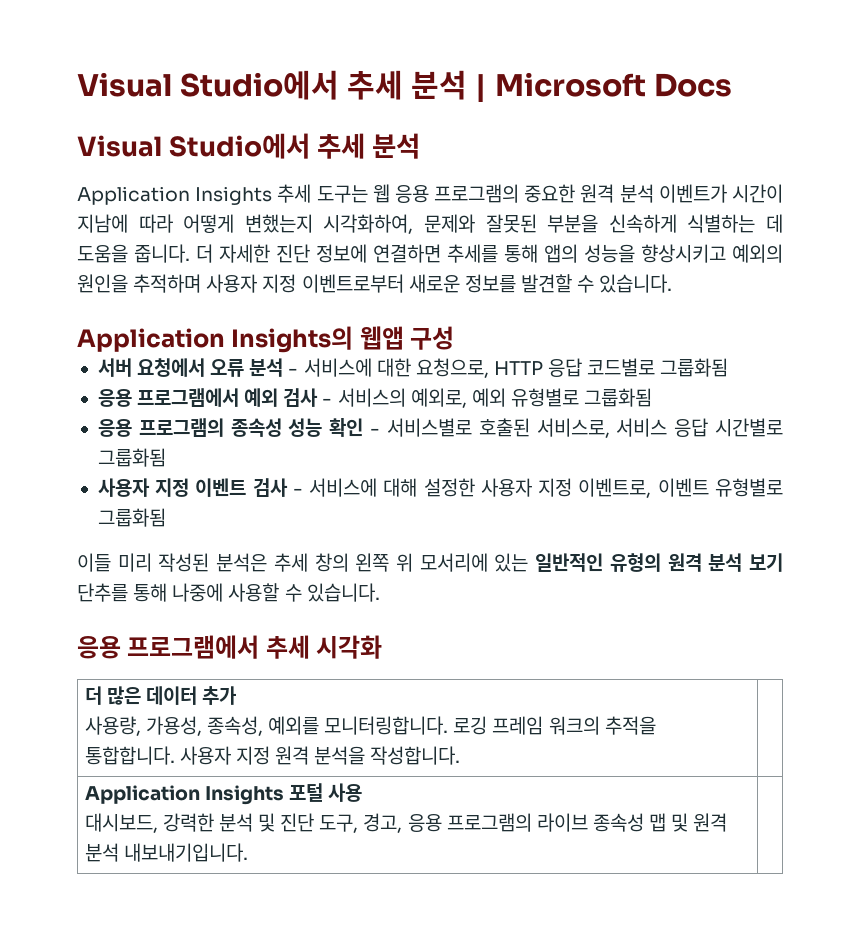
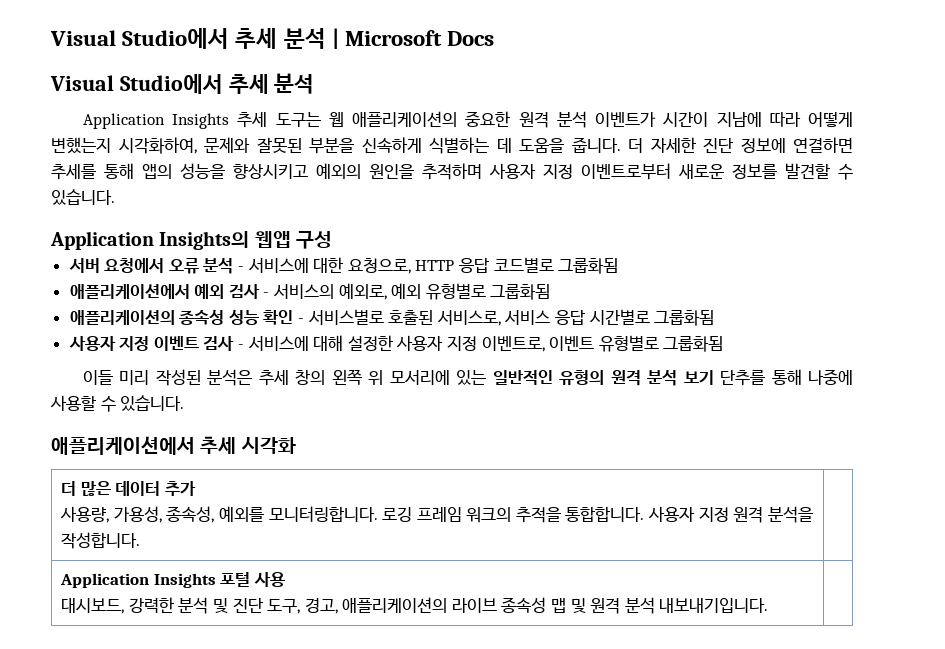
[394,184,520,203] 응용 프로그램의 -> [352,111,458,127] 애플리케이션의
[97,388,240,407] 응용 프로그램에서 -> [69,284,190,299] 애플리케이션에서
[97,418,224,437] 응용 프로그램의 -> [69,310,175,325] 애플리케이션의
[77,635,260,659] 응용 프로그램에서 -> [51,436,195,455] 애플리케이션에서
[407,813,532,832] 응용 프로그램의 -> [342,597,448,613] 애플리케이션의

